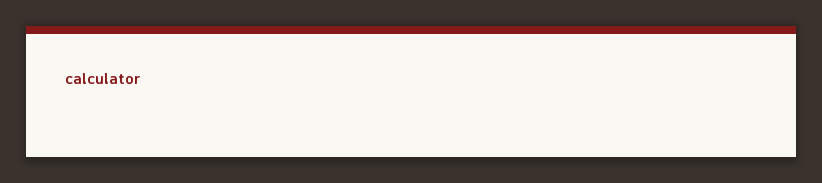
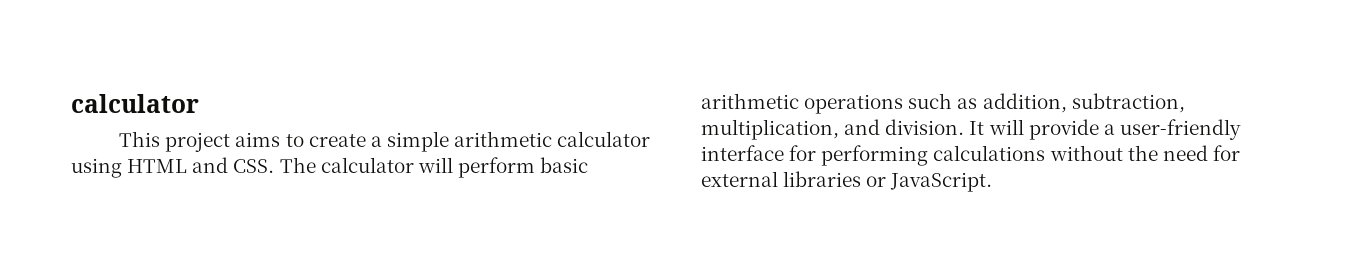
[65,73,141,84] calculator -> [71,94,199,113] [119,131,651,152] [71,157,589,178] [701,93,1185,114] [701,119,1241,140] [701,145,1240,166] [701,171,993,192] calculator // This project aims to create a simple arithmetic calculator using HTML and CSS. The calculator will perform basic arithmetic operations such as addition, subtraction, multiplication, and division. It will provide a user-friendly interface for performing calculations without the need for external libraries or JavaScript.

